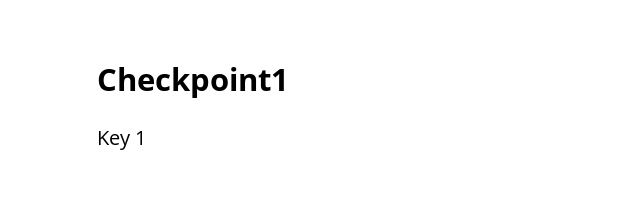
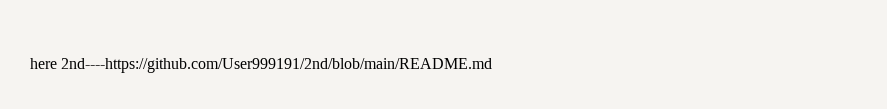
[97,67,289,98] [97,131,147,150] Checkpoint1 // Key 1 -> [30,58,493,73] here 2nd----https://github.com/User999191/2nd/blob/main/README.md

